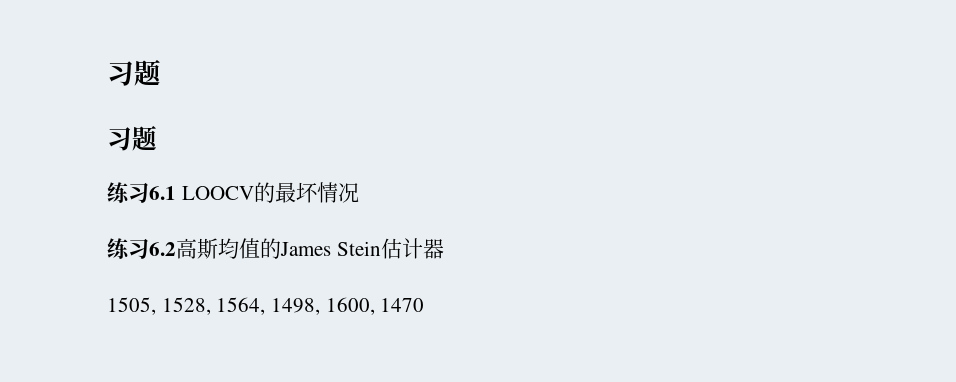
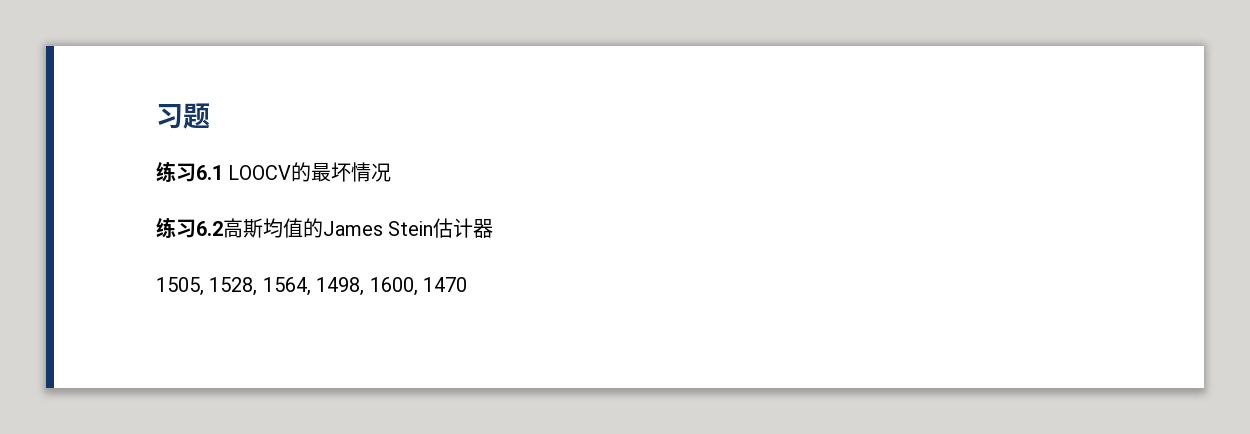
[107,59,161,86] [107,125,157,151] 习题 // 习题 -> [156,103,210,129] 习题

